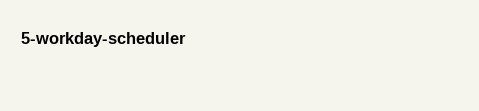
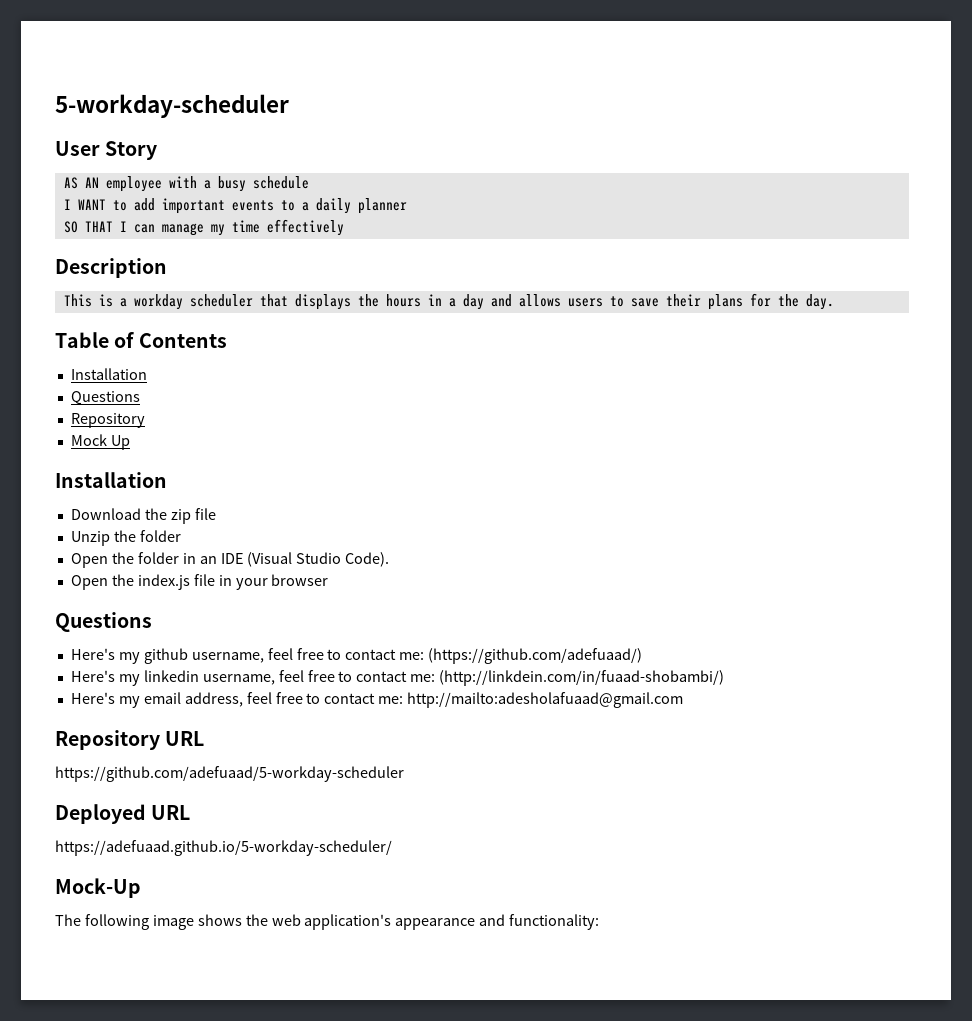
(186, 39) none -> [55,141,158,160] [63,176,309,192] [63,198,407,214] [63,219,344,236] [55,258,167,278] [63,293,834,310] [55,332,227,348] [70,368,147,380] [70,391,140,405] [70,413,145,428] [70,434,130,450] [55,472,167,488] [70,508,216,524] [70,530,181,546] [70,552,390,568] [70,574,329,590] [55,612,152,632] [70,648,643,664] [70,670,725,686] [70,692,684,708] [55,730,205,750] [55,766,404,782] [55,804,191,824] [55,840,392,856] [55,878,141,898] [55,914,600,930] // User Story // AS AN employee with a busy schedule // I WANT to add important events to a daily planner // SO THAT I can manage my time effectively // Description // This is a workday scheduler that displays the hours in a day and allows users to save their plans for the day. // Table of Contents // Installation // Questions // Repository // Mock Up // Installation // Download the zip file // Unzip the folder // Open the folder in an IDE (Visual Studio Code). // Open the index.js file in your browser // Questions // Here's my github username, feel free to contact me: (https://github.com/adefuaad/) // Here's my linkedin username, feel free to contact me: (http://linkdein.com/in/fuaad-shobambi/) // Here's my email address, feel free to contact me: http://mailto:adesholafuaad@gmail.com // Repository URL // https://github.com/adefuaad/5-workday-scheduler // Deployed URL // https://adefuaad.github.io/5-workday-scheduler/ // Mock-Up // The following image shows the web application's appearance and functionality:

